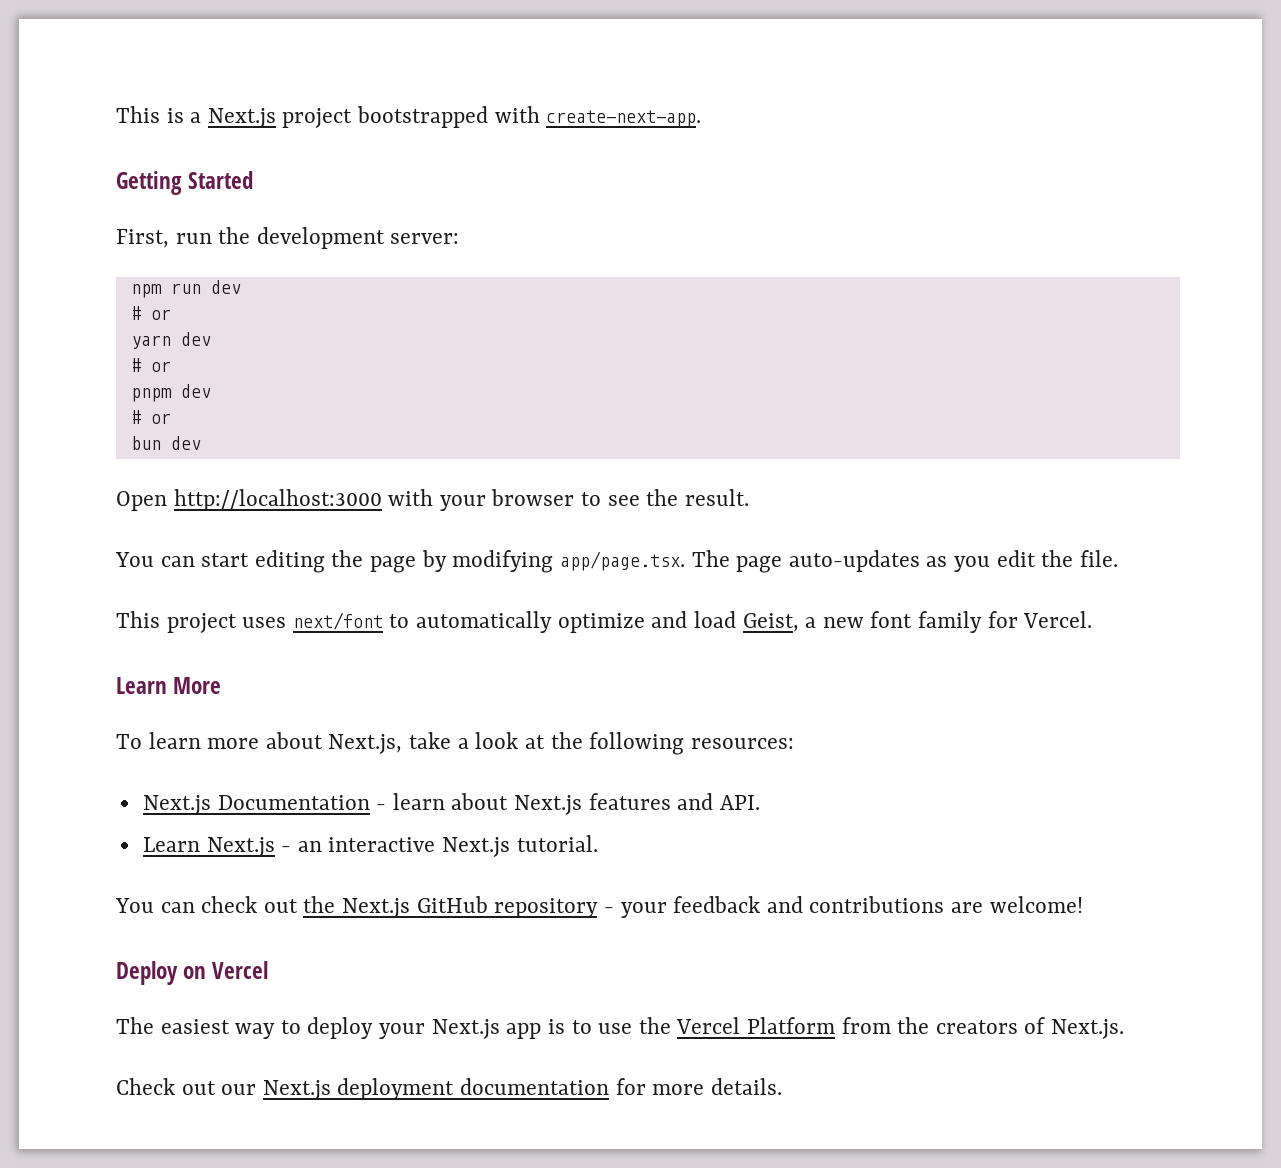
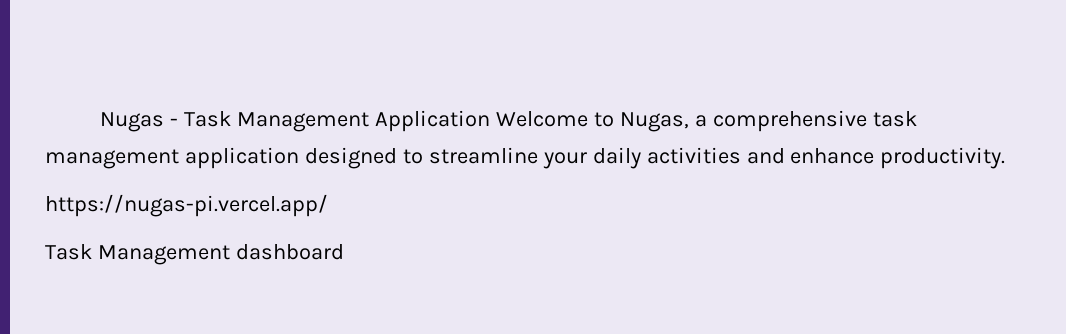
[116,106,702,128] [116,171,254,195] [116,227,460,249] [130,280,241,298] [130,306,171,320] [130,332,211,349] [130,358,171,372] [130,384,211,402] [130,410,171,424] [130,436,201,450] [116,489,749,511] [115,550,1118,573] [116,611,1093,633] [116,677,222,694] [116,732,794,755] [142,793,760,815] [142,835,598,857] [115,896,1083,918] [116,961,269,985] [116,1017,1125,1039] [116,1078,782,1100] This is a Next.js project bootstrapped with create-next-app. // Getting Started // First, run the development server: // npm run dev // # or // yarn dev // # or // pnpm dev // # or // bun dev // Open http://localhost:3000 with your browser to see the result. // You can start editing the page by modifying app/page.tsx. The page auto-updates as you edit the file. // This project uses next/font to automatically optimize and load Geist, a new font family for Vercel. // Learn More // To learn more about Next.js, take a look at the following resources: // Next.js Documentation - learn about Next.js features and API. // Learn Next.js - an interactive Next.js tutorial. // You can check out the Next.js GitHub repository - your feedback and contributions are welcome! // Deploy on Vercel // The easiest way to deploy your Next.js app is to use the Vercel Platform from the creators of Next.js. // Check out our Next.js deployment documentation for more details. -> [100,110,917,132] [45,147,1006,169] [45,194,328,217] [45,244,344,265] Nugas - Task Management Application Welcome to Nugas, a comprehensive task management application designed to streamline your daily activities and enhance productivity. // https://nugas-pi.vercel.app/ // Task Management dashboard

